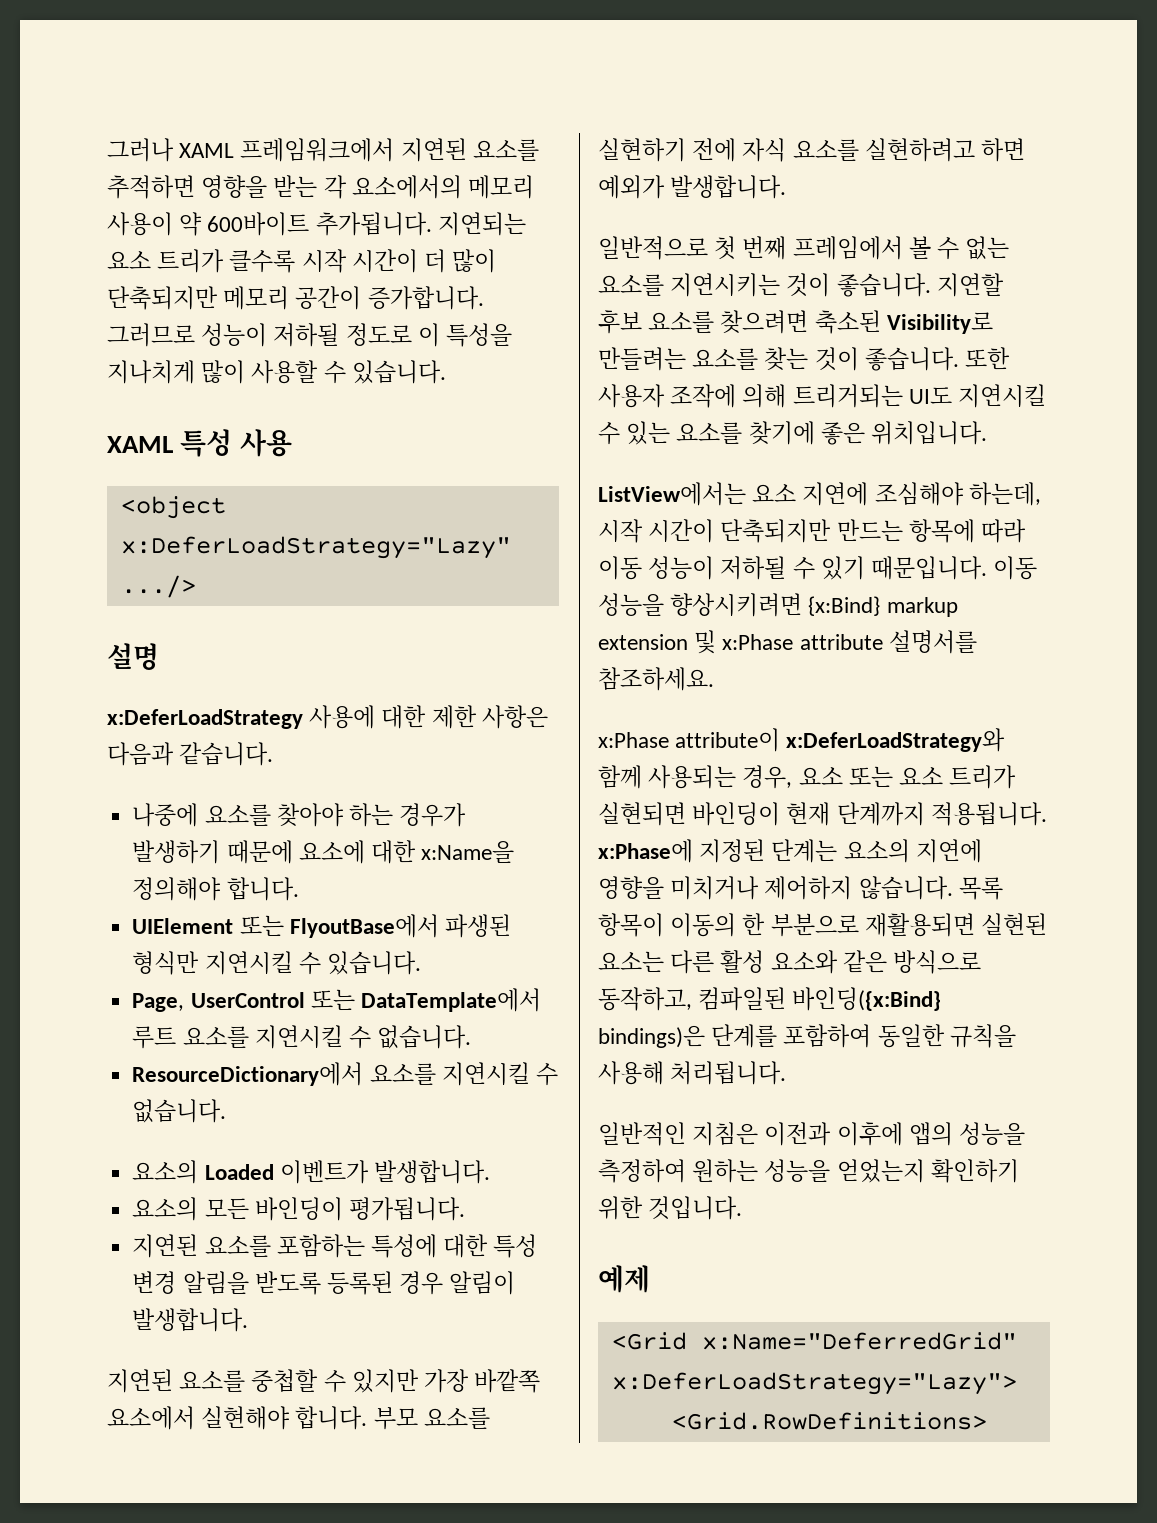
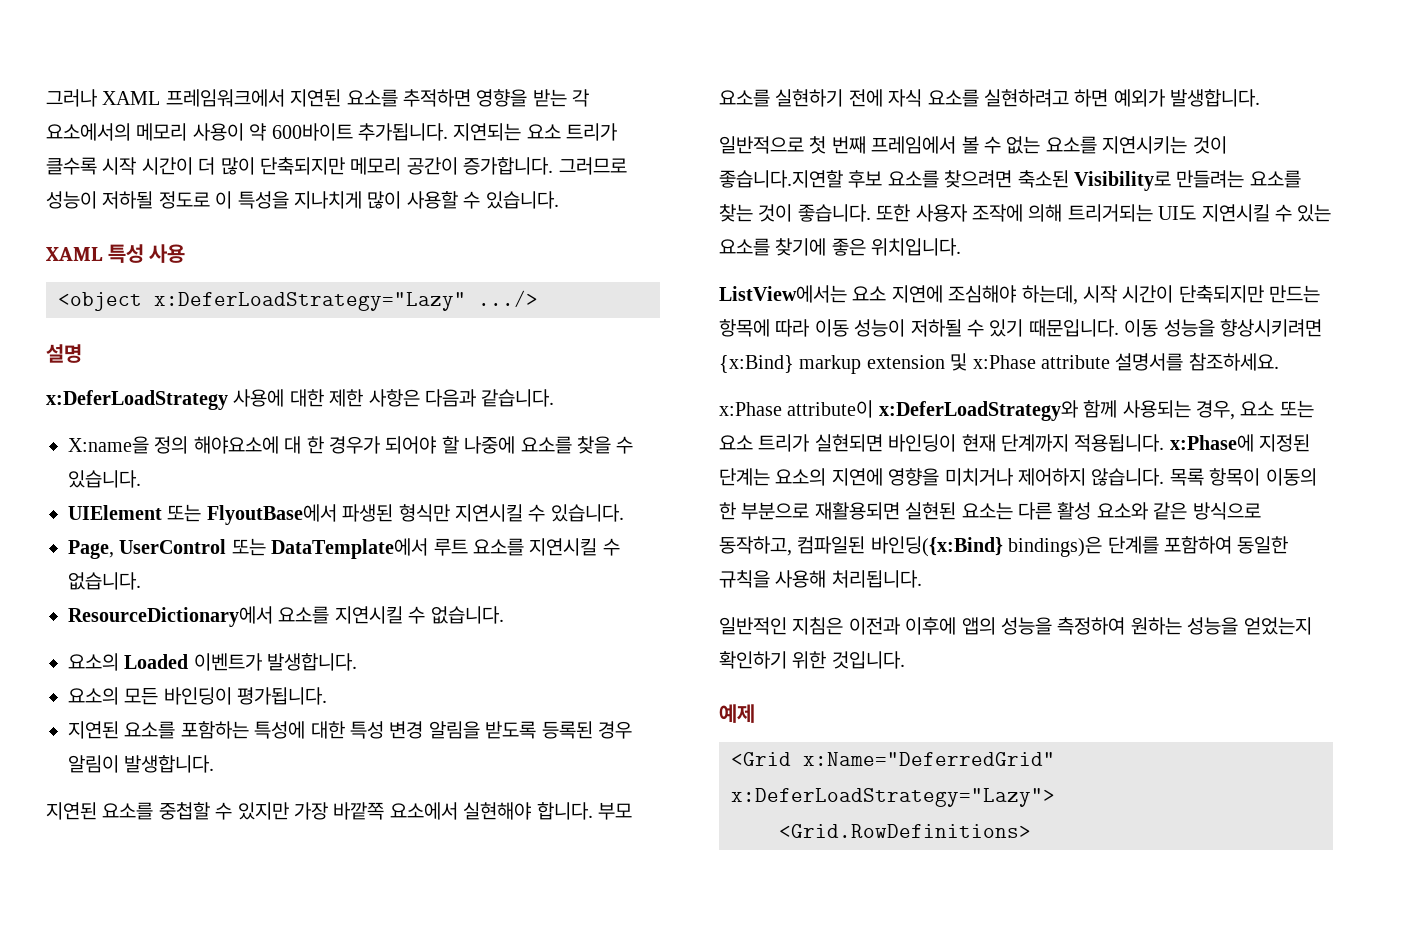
[132,803,467,827] [132,840,515,864] [132,877,299,901] 나중에 요소를 찾아야 하는 경우가 발생하기 때문에 요소에 대한 x:Name을 정의해야 합니다. -> [68,436,634,454] [68,470,141,488] X:name을 정의 해야요소에 대 한 경우가 되어야 할 나중에 요소를 찾을 수 있습니다.
[836,273,1004,297] 좋습니다. 지연할 -> [719,170,843,188] 좋습니다.지연할

